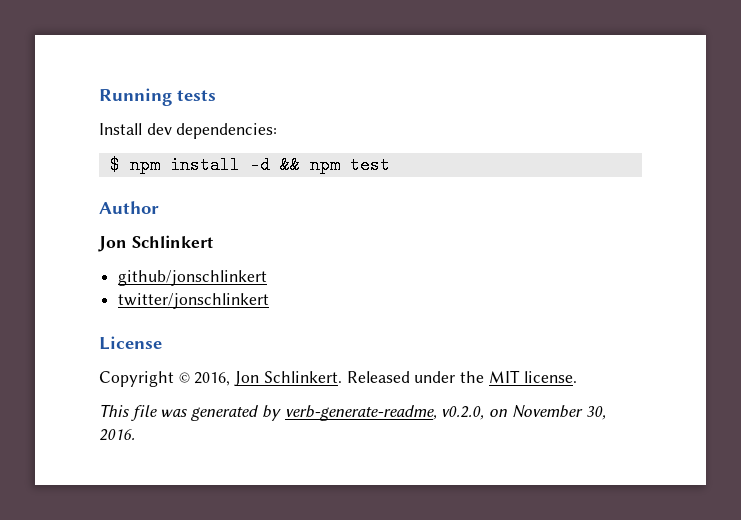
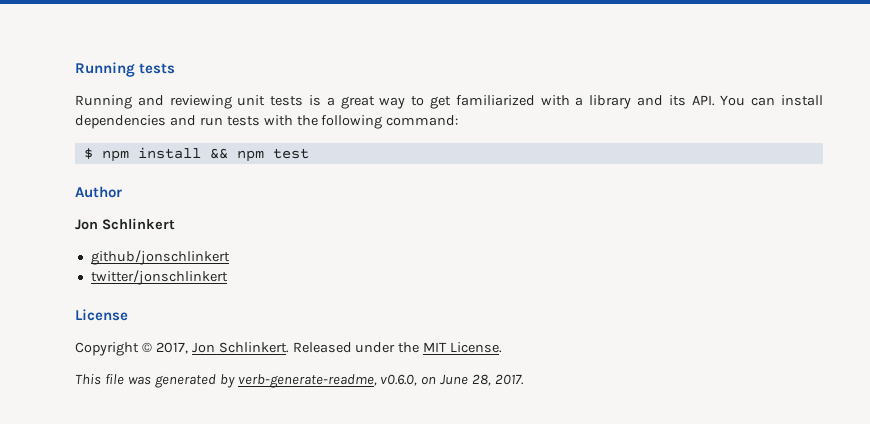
[99,123,278,139] Install dev dependencies: -> [75,95,823,109] [75,115,459,129] Running and reviewing unit tests is a great way to get familiarized with a library and its API. You can install dependencies and run tests with the following command:
[249,156,270,174] -d -> (201, 153) none
[194,372,231,386] 2016, -> [155,342,188,354] 2017,
[523,371,577,383] license. -> [450,342,503,353] License.
[441,405,606,420] [99,429,135,441] v0.2.0, on November 30, 2016. -> [380,374,525,386] v0.6.0, on June 28, 2017.

